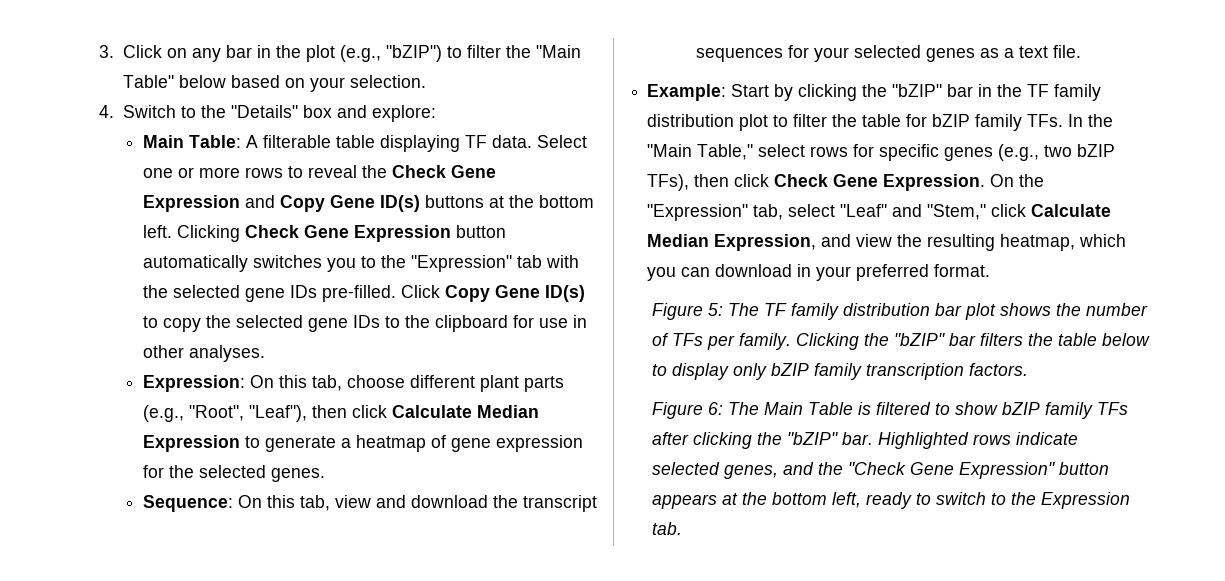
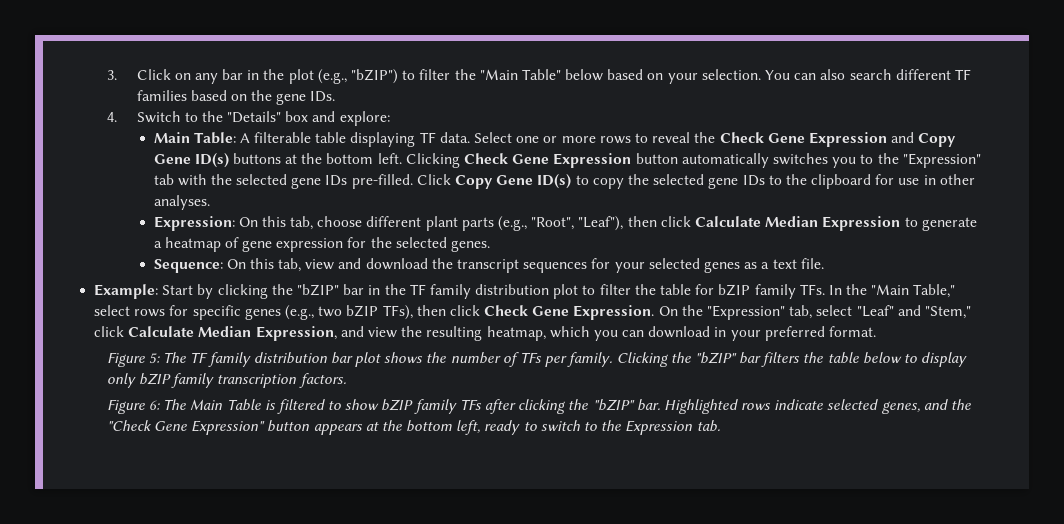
(427, 81) none -> [765,69,971,80] [136,90,336,105] You can also search different TF families based on the gene IDs.

